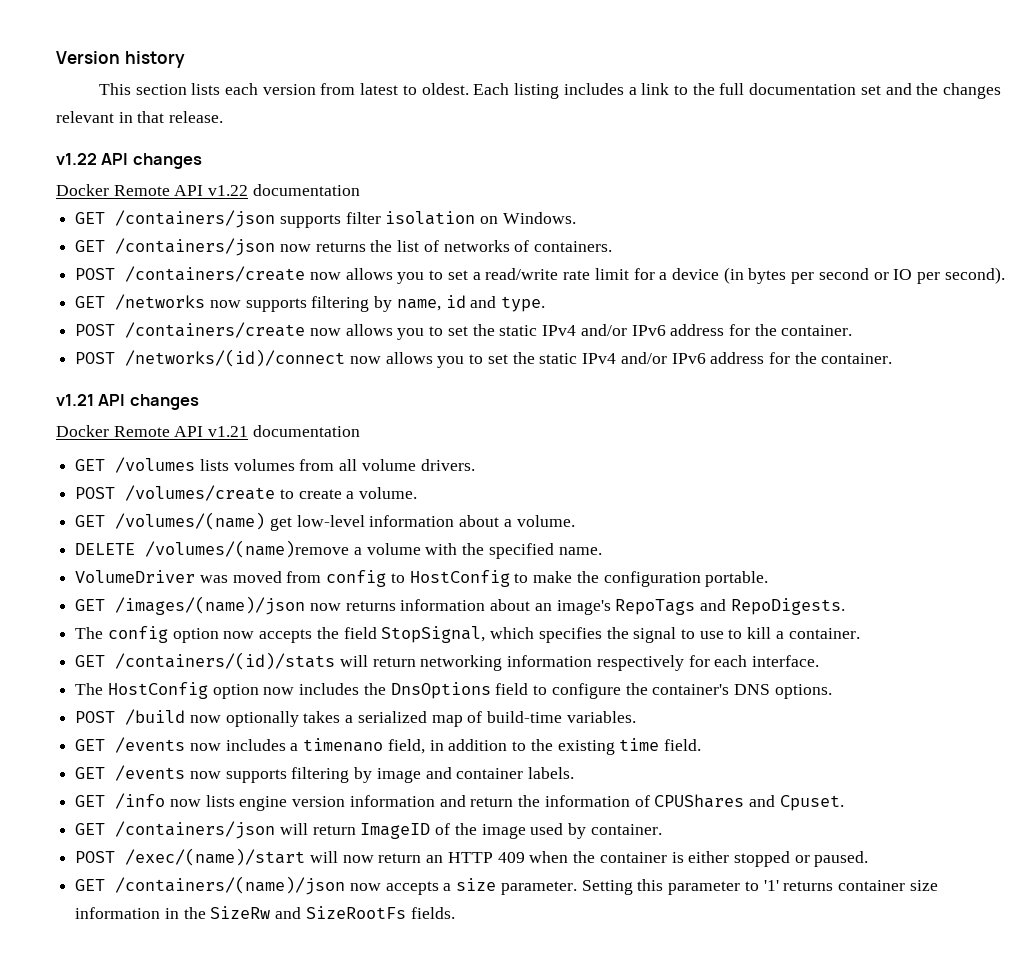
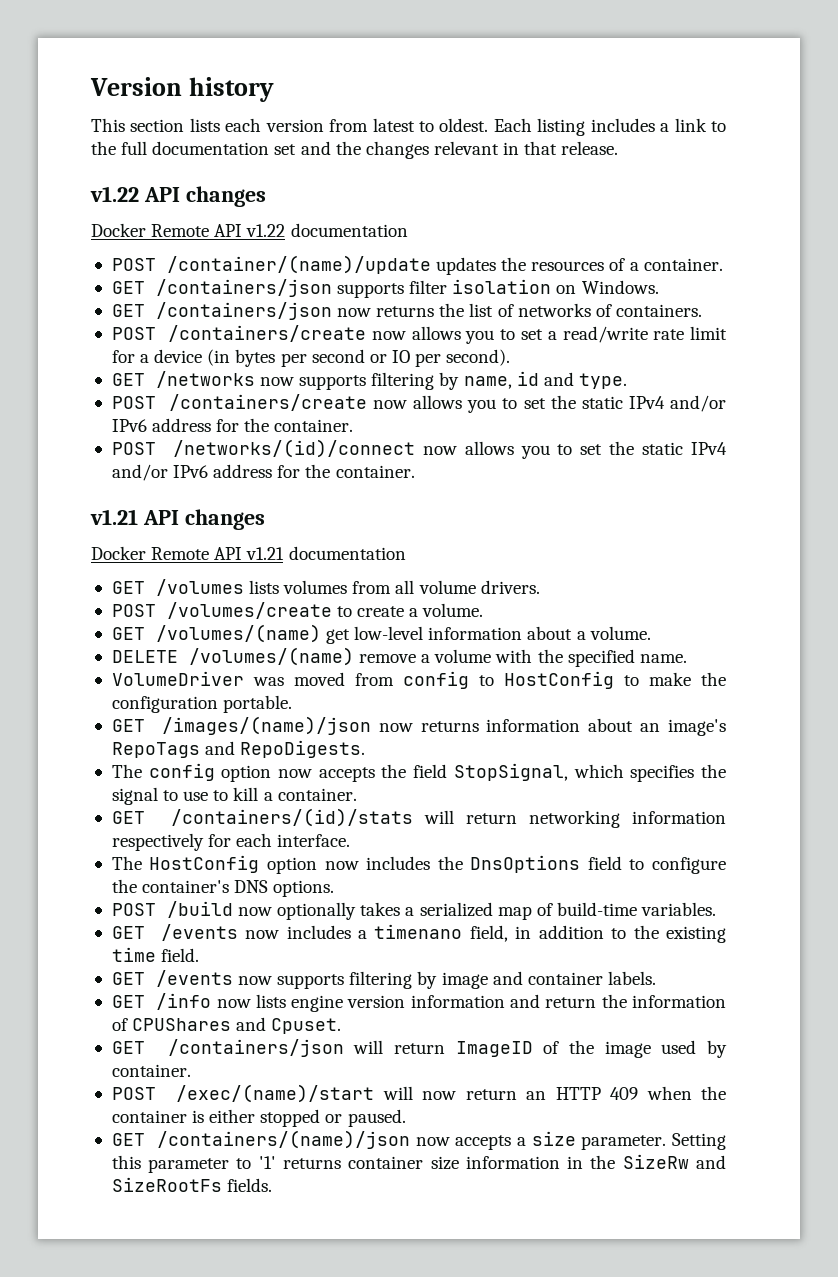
(360, 190) none -> [111,255,723,275] // POST /container/(name)/update updates the resources of a container.
[145,540,350,558] /volumes/(name)remove -> [188,647,417,666] /volumes/(name) remove

